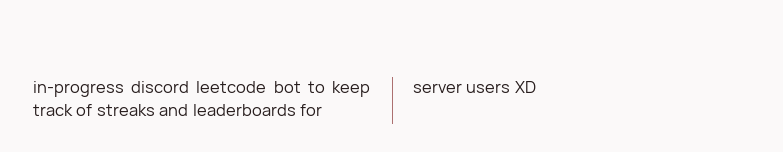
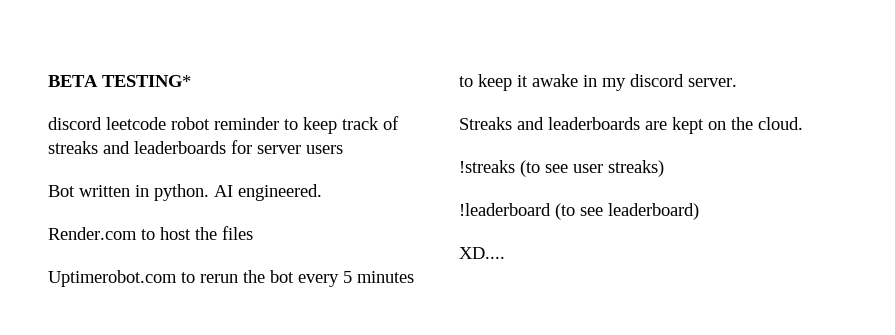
[33,81,301,97] in-progress discord leetcode bot -> [48,75,191,87] [48,117,279,130] BETA TESTING* // discord leetcode robot reminder
[514,81,536,93] XD -> [48,184,322,201] [48,226,253,240] [48,270,414,287] [459,74,737,91] [459,117,803,134] [459,160,664,177] [459,203,699,220] [459,247,505,259] // Bot written in python. AI engineered. // Render.com to host the files // Uptimerobot.com to rerun the bot every 5 minutes to keep it awake in my discord server. // Streaks and leaderboards are kept on the cloud. // !streaks (to see user streaks) // !leaderboard (to see leaderboard) // XD....

